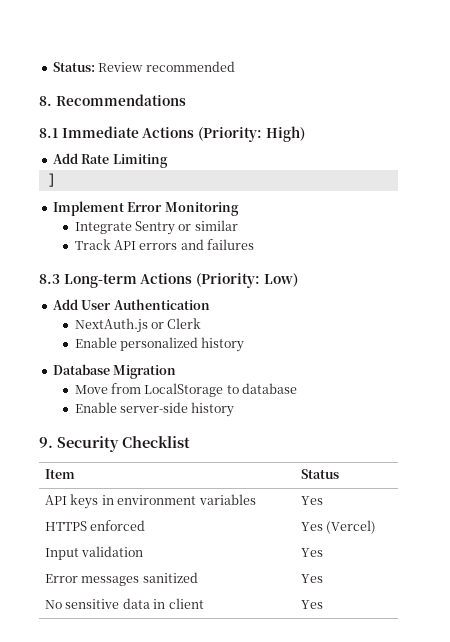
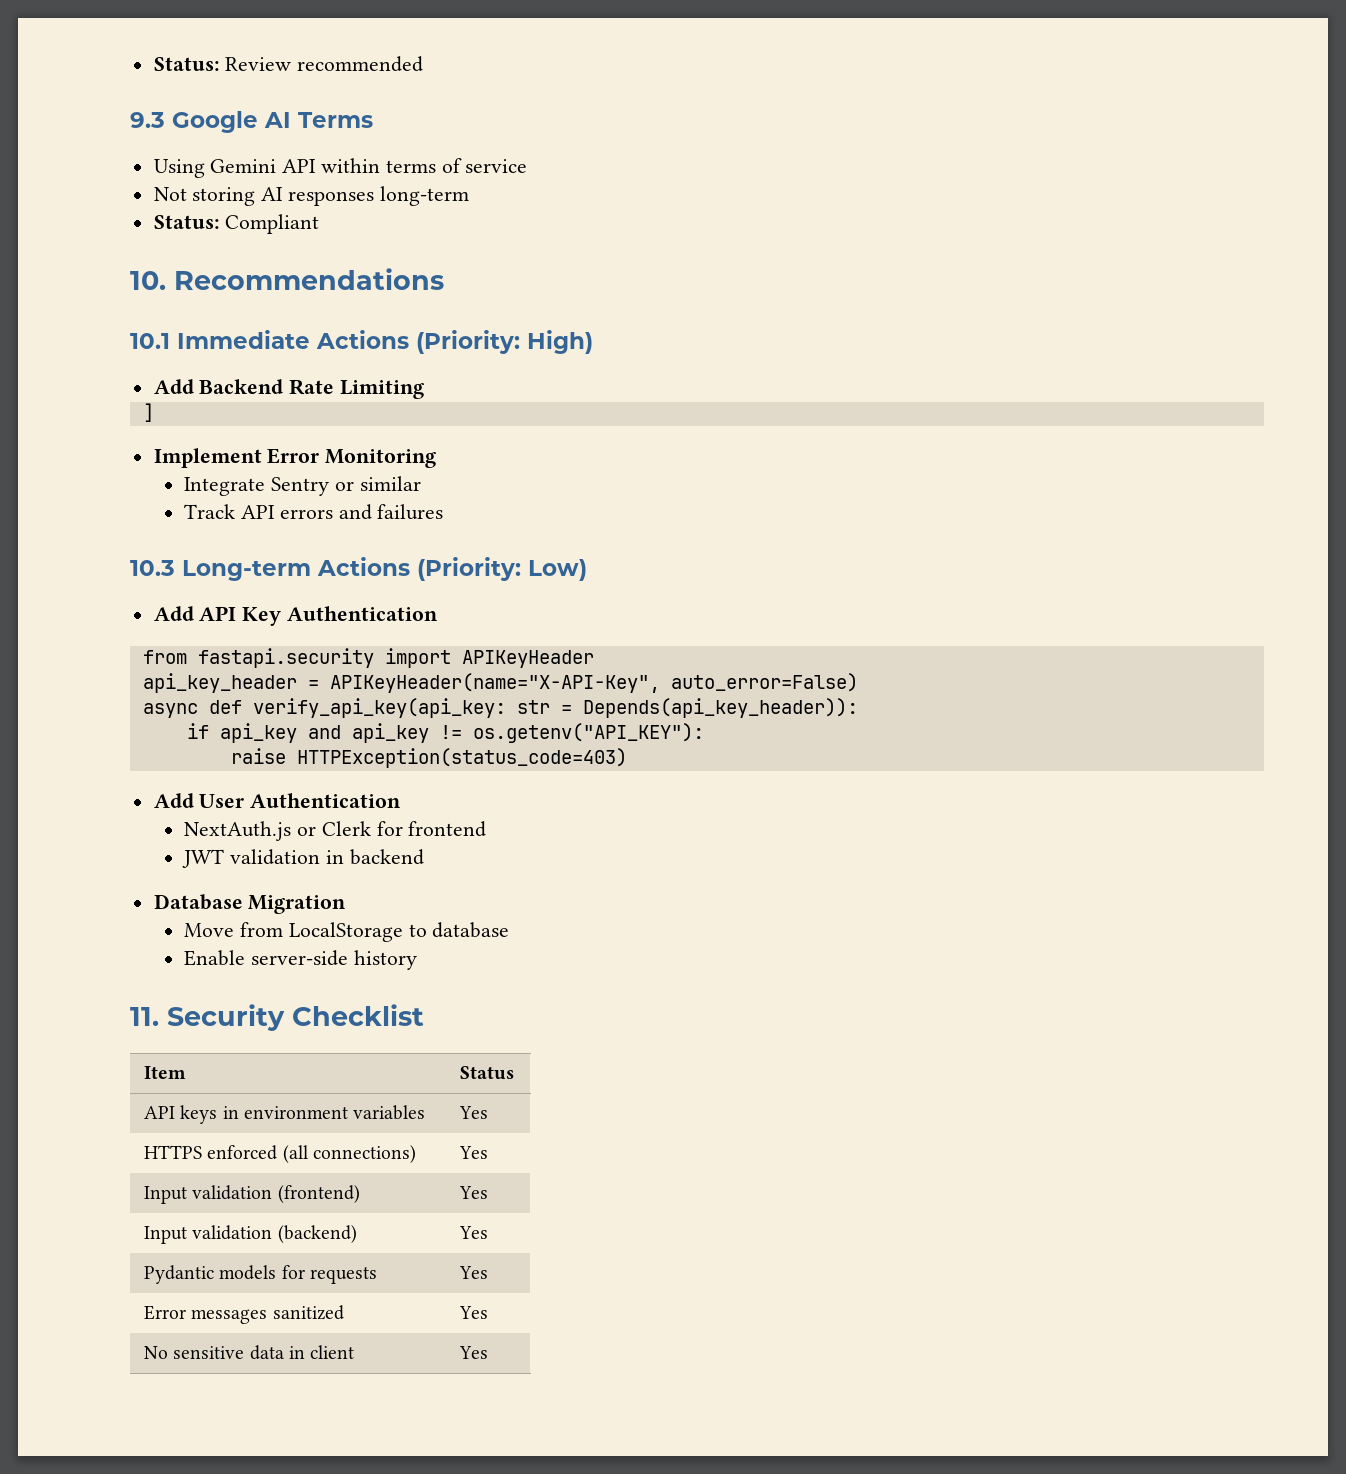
[39,96,52,106] 8. -> [130,111,373,133] [153,158,528,178] [153,186,469,206] [153,214,320,234] [130,271,166,290] 9.3 Google AI Terms // Using Gemini API within terms of service // Not storing AI responses long-term // Status: Compliant // 10.
[39,128,58,138] 8.1 -> [130,333,170,349] 10.1
(78, 158) none -> [199,379,284,394] Backend
[39,274,60,284] 8.3 -> [130,560,175,576] 10.3
(298, 280) none -> [153,606,439,626] [142,648,594,668] [142,673,858,693] [142,698,858,718] [186,723,704,743] [230,748,627,768] // Add API Key Authentication // from fastapi.security import APIKeyHeader // api_key_header = APIKeyHeader(name="X-API-Key", auto_error=False) // async def verify_api_key(api_key: str = Depends(api_key_header)): // if api_key and api_key != os.getenv("API_KEY"): // raise HTTPException(status_code=403)
[74,337,245,352] // Enable personalized history -> [376,821,487,837] [182,849,424,868] for frontend // JWT validation in backend
[39,437,53,448] 9. -> [130,1007,159,1026] 11.
[301,520,377,534] [45,546,144,560] | Yes (Vercel) // Input validation -> [282,1145,416,1163] [459,1146,489,1159] [144,1185,360,1204] [459,1186,489,1199] [144,1225,357,1244] [459,1226,489,1239] [144,1265,377,1284] (all connections) | Yes // Input validation (frontend) | Yes // Input validation (backend) | Yes // Pydantic models for requests

